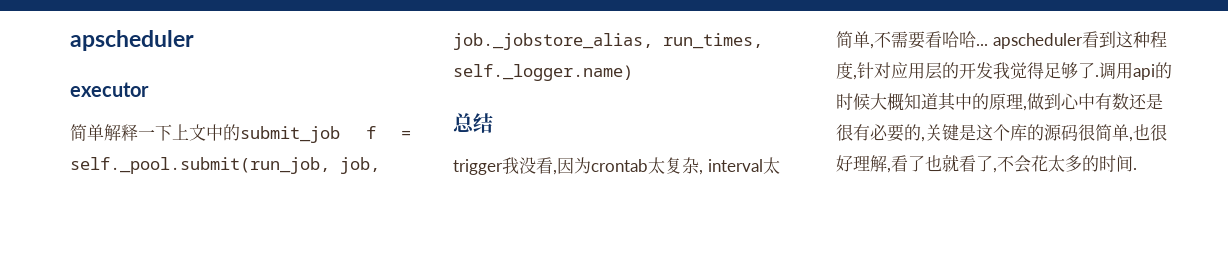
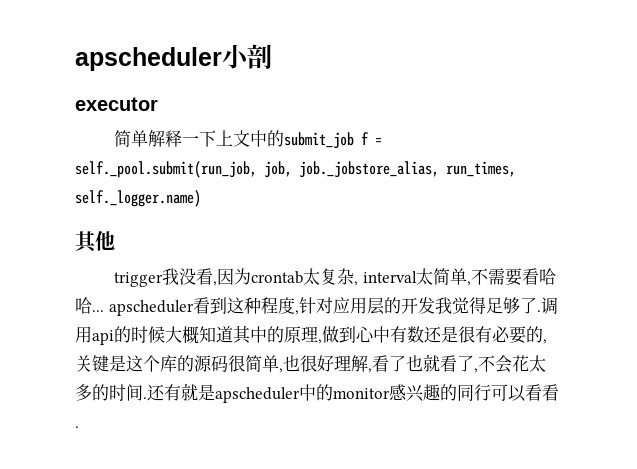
[70,30,194,51] apscheduler -> [75,44,272,71] apscheduler小剖
[453,113,493,133] 总结 -> [75,231,115,253] 其他
(1137, 169) none -> [147,383,559,403] [75,426,79,428] 还有就是apscheduler中的monitor感兴趣的同行可以看看.

